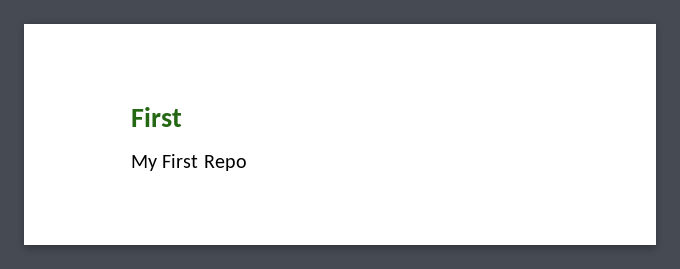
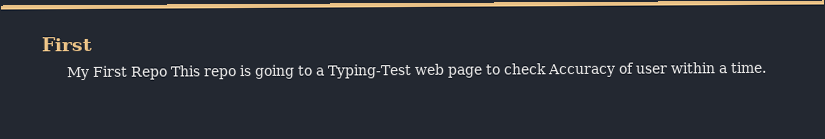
(247, 163) none -> [170,61,768,80] This repo is going to a Typing-Test web page to check Accuracy of user within a time.

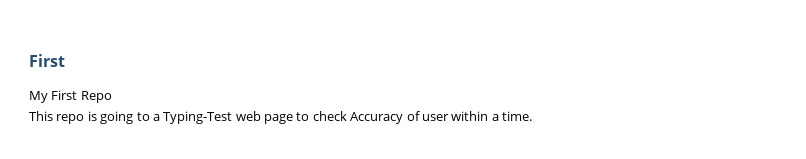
(169, 73) none -> (112, 97) //

